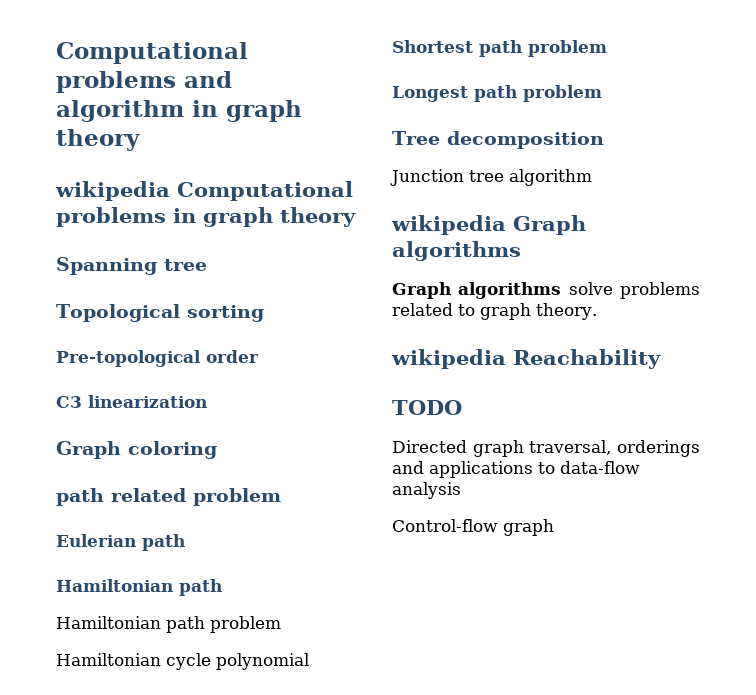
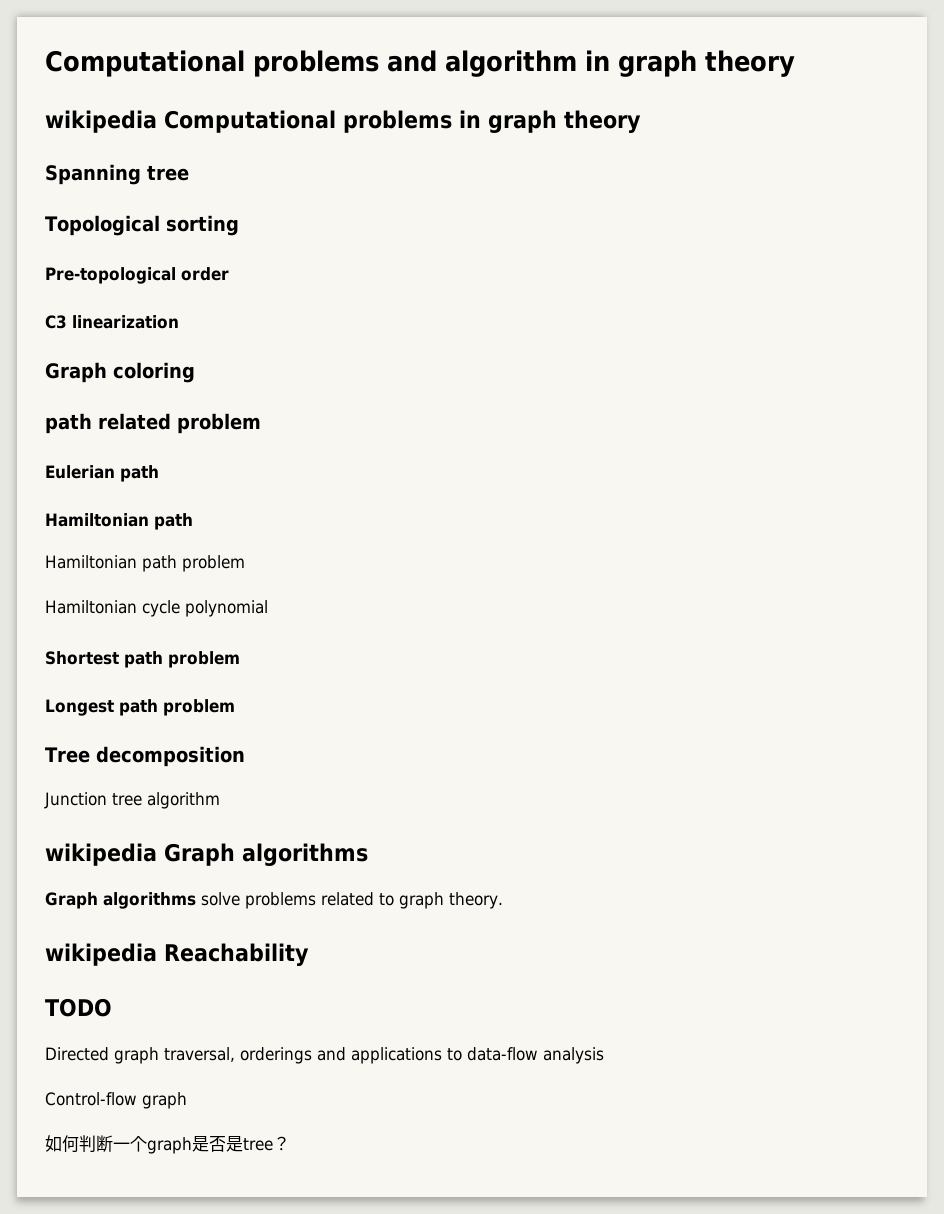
(554, 527) none -> [45,1135,290,1154] // 如何判断一个graph是否是tree？

